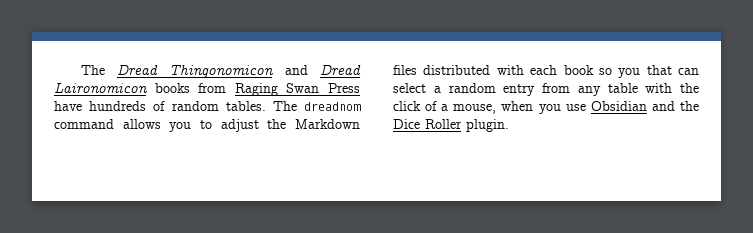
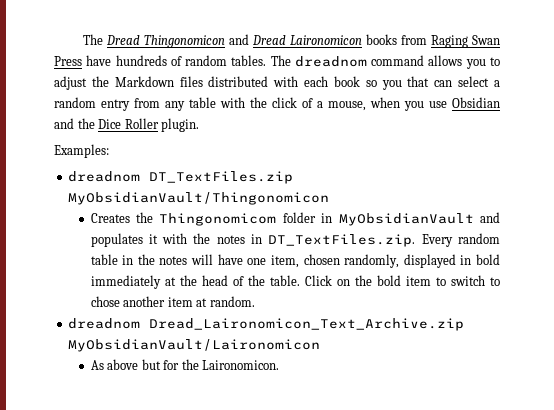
(509, 125) none -> [54,144,109,158] [68,171,294,184] [68,192,330,205] [90,212,500,226] [90,233,501,247] [90,254,500,268] [90,275,500,289] [90,296,255,307] [68,318,465,331] [68,339,321,352] [90,359,280,370] // Examples: // dreadnom DT_TextFiles.zip MyObsidianVault/Thingonomicon // Creates the Thingonomicom folder in MyObsidianVault and populates it with the notes in DT_TextFiles.zip. Every random table in the notes will have one item, chosen randomly, displayed in bold immediately at the head of the table. Click on the bold item to switch to chose another item at random. // dreadnom Dread_Laironomicon_Text_Archive.zip MyObsidianVault/Laironomicon // As above but for the Laironomicon.

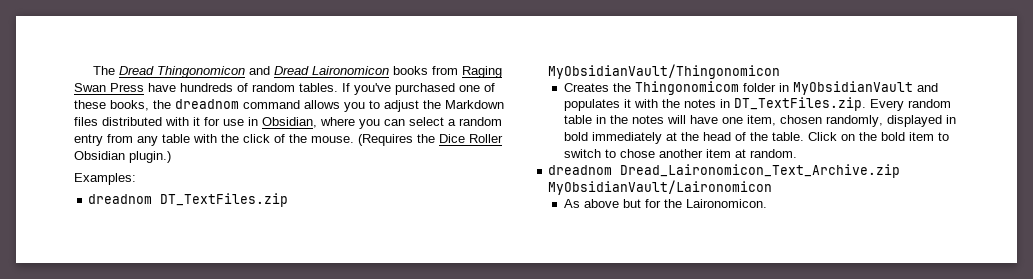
[270,55,291,66] The -> [342,83,495,95] [74,100,171,111] If you've purchased one of these books, the
[304,76,430,90] each book so you that -> [193,117,380,129] it for use in Obsidian, where you
[317,97,500,111] [54,118,74,129] a mouse, when you use Obsidian and -> [289,134,413,146] the mouse. (Requires
[161,118,200,132] plugin. -> [74,151,171,163] Obsidian plugin.)

